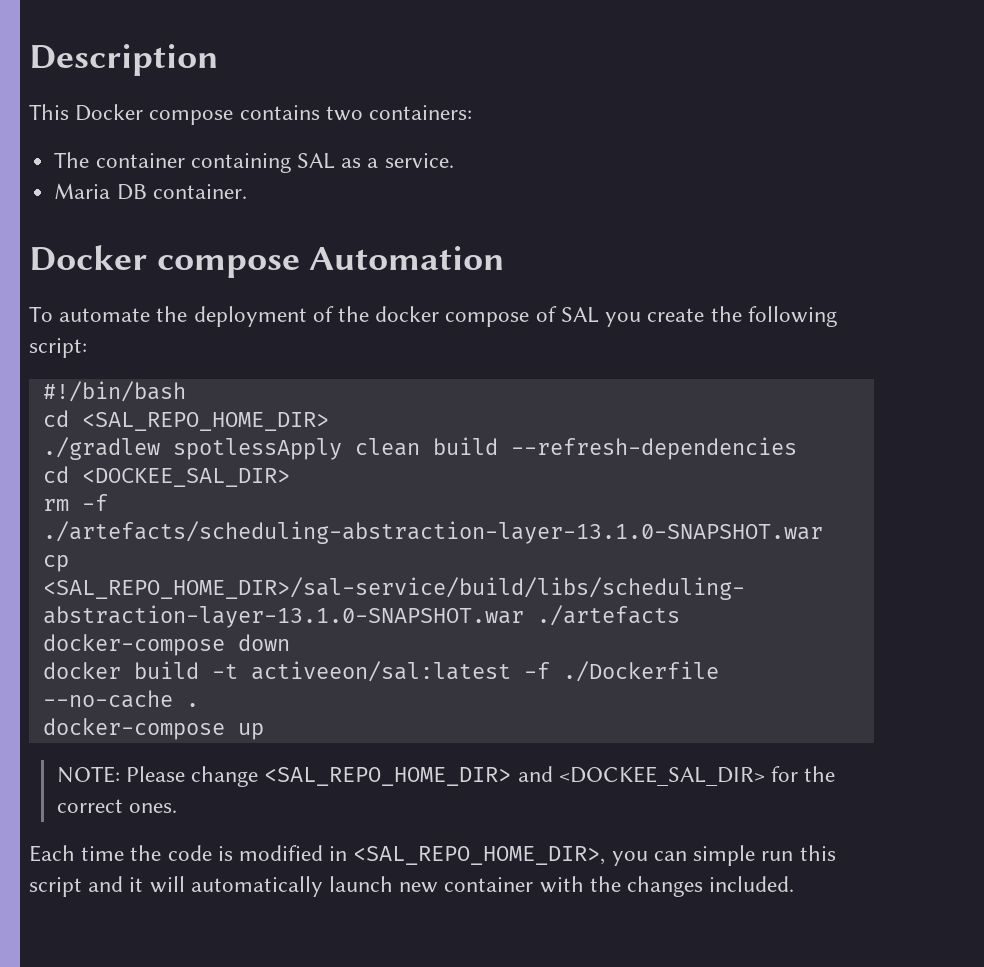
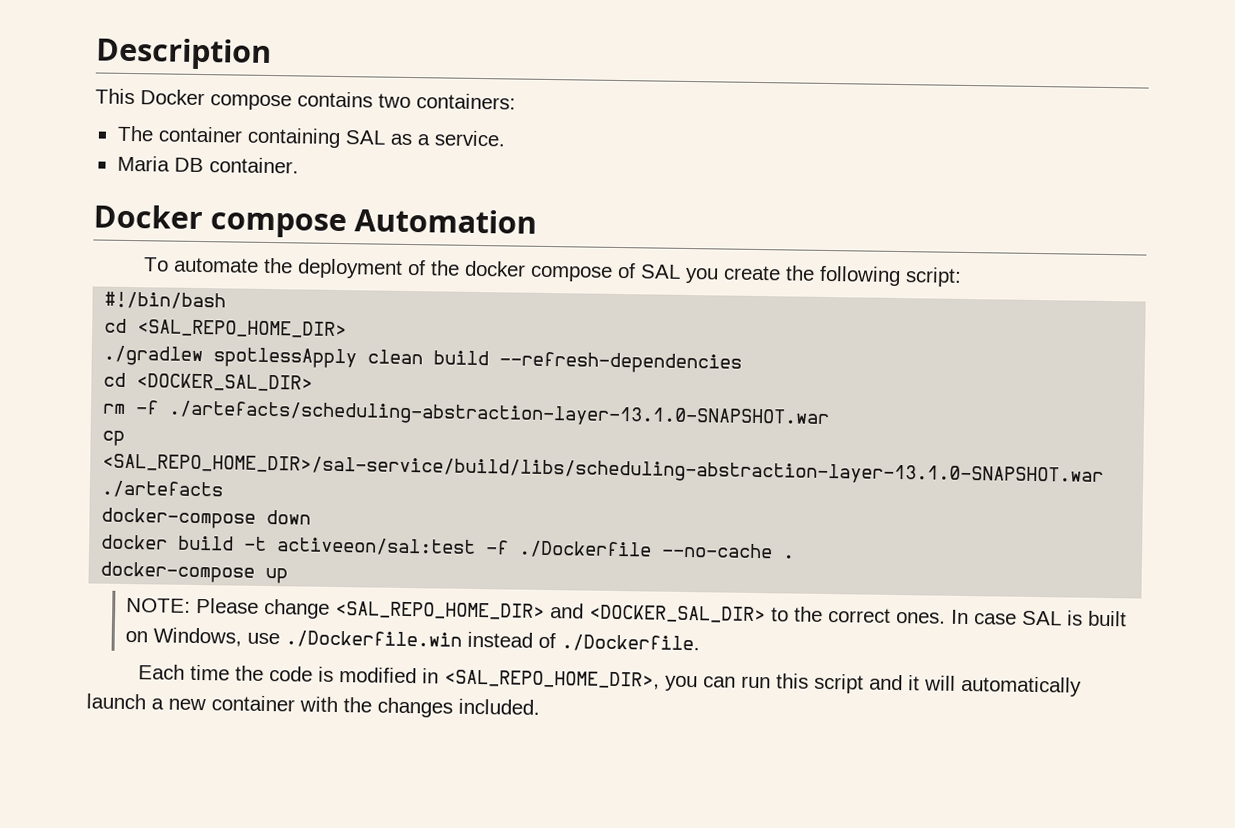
[81,468,290,487] <DOCKEE_SAL_DIR> -> [136,373,314,392] <DOCKER_SAL_DIR>
[250,661,511,682] activeeon/sal:latest -> [276,537,477,556] activeeon/sal:test
[558,766,799,786] <DOCKEE_SAL_DIR> for -> [589,604,790,624] <DOCKER_SAL_DIR> to
(178, 808) none -> [951,609,1128,627] [125,627,701,653] In case SAL is built on Windows, use ./Dockerfile.win instead of ./Dockerfile.
[693,845,756,866] simple -> (737, 682) none
(394, 884) none -> [151,698,164,710] a

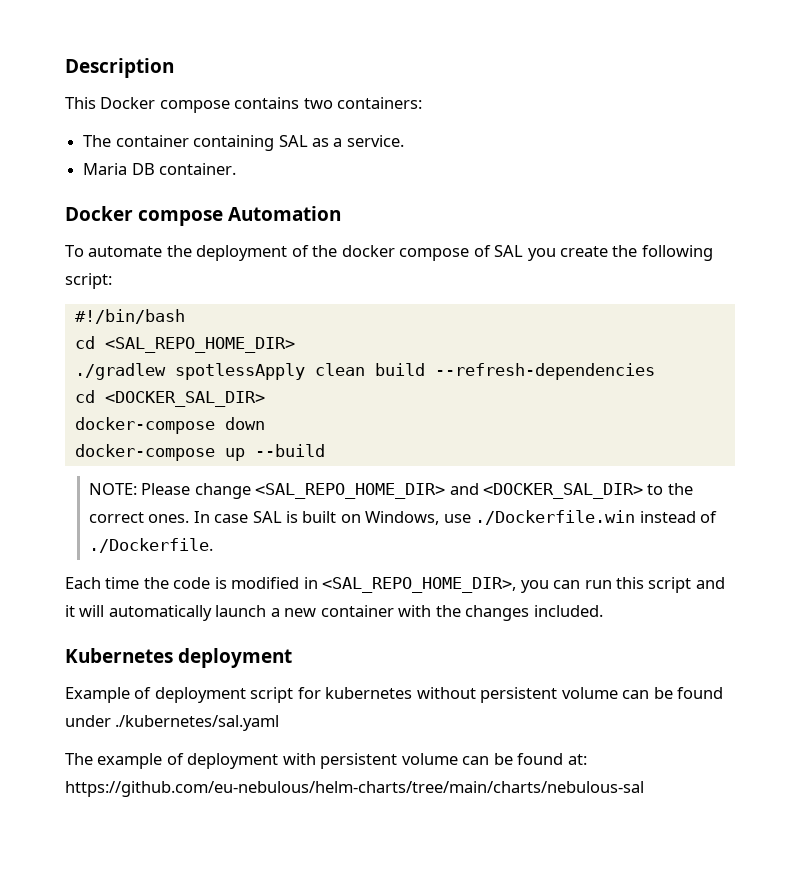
[102,400,831,430] [102,430,126,446] [102,453,1105,487] [101,480,224,499] [101,507,312,529] [101,534,796,559] rm -f ./artefacts/scheduling-abstraction-layer-13.1.0-SNAPSHOT.war // cp <SAL_REPO_HOME_DIR>/sal-service/build/libs/scheduling-abstraction-layer-13.1.0-SNAPSHOT.war ./artefacts // docker-compose down // docker build -t activeeon/sal:test -f ./Dockerfile --no-cache . -> [74,417,265,434] docker-compose down
(289, 575) none -> [254,444,325,457] --build
(540, 706) none -> [65,648,293,668] [65,687,724,703] [65,715,280,731] [65,753,587,769] [65,781,644,797] // Kubernetes deployment // Example of deployment script for kubernetes without persistent volume can be found under ./kubernetes/sal.yaml // The example of deployment with persistent volume can be found at: https://github.com/eu-nebulous/helm-charts/tree/main/charts/nebulous-sal

